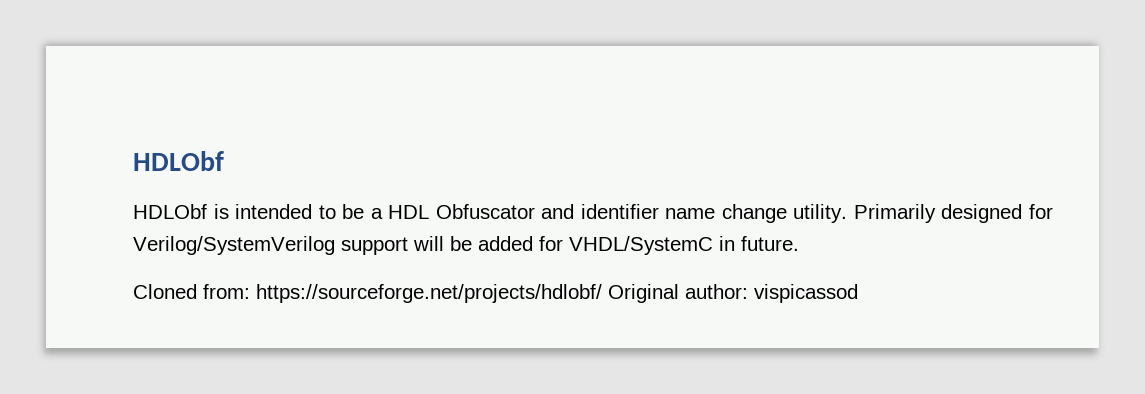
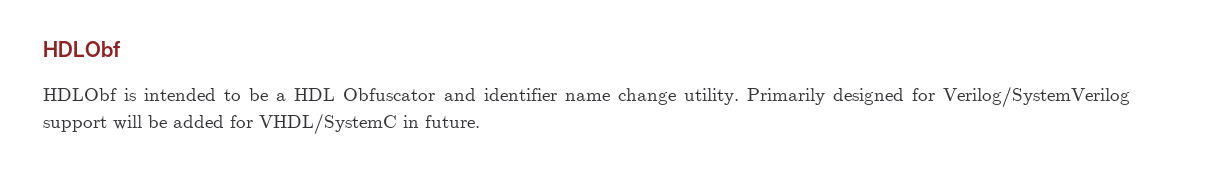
[133,284,858,303] // Cloned from: https://sourceforge.net/projects/hdlobf/ Original author: vispicassod -> (480, 121) none

